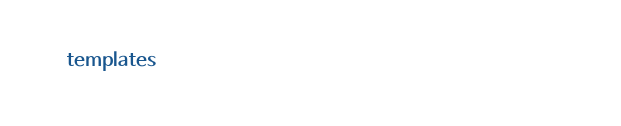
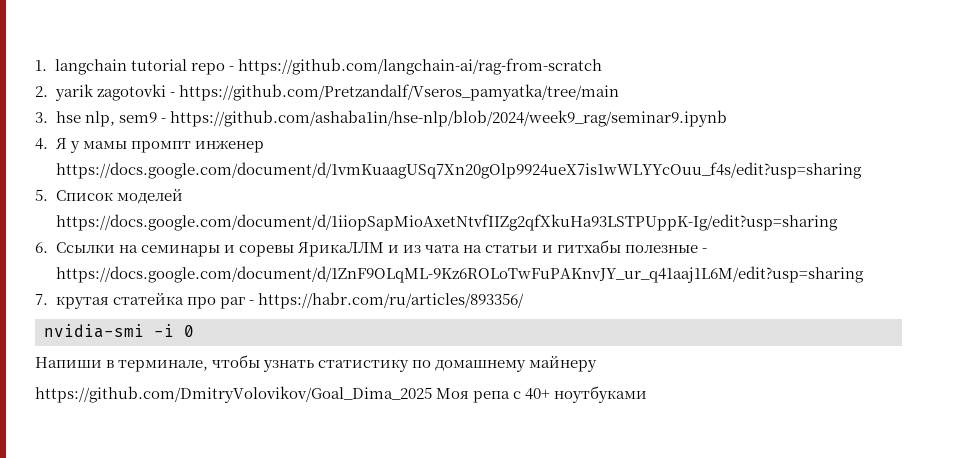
[67,51,156,71] templates -> [35,58,602,75] [35,84,619,101] [35,110,727,127] [35,138,264,153] [55,162,862,179] [35,188,183,204] [55,214,838,231] [35,240,708,257] [55,266,864,283] [35,292,524,309] [44,324,194,338] [35,355,598,372] [35,386,648,403] 1. langchain tutorial repo - https://github.com/langchain-ai/rag-from-scratch // 2. yarik zagotovki - https://github.com/Pretzandalf/Vseros_pamyatka/tree/main // 3. hse nlp, sem9 - https://github.com/ashaba1in/hse-nlp/blob/2024/week9_rag/seminar9.ipynb // 4. Я у мамы промпт инженер https://docs.google.com/document/d/1vmKuaagUSq7Xn20gOlp9924ueX7is1wWLYYcOuu_f4s/edit?usp=sharing // 5. Список моделей https://docs.google.com/document/d/1iiopSapMioAxetNtvfIIZg2qfXkuHa93LSTPUppK-Ig/edit?usp=sharing // 6. Ссылки на семинары и соревы ЯрикаЛЛМ и из чата на статьи и гитхабы полезные - https://docs.google.com/document/d/1ZnF9OLqML-9Kz6ROLoTwFuPAKnvJY_ur_q41aaj1L6M/edit?usp=sharing // 7. крутая статейка про раг - https://habr.com/ru/articles/893356/ // nvidia-smi -i 0 // Напиши в терминале, чтобы узнать статистику по домашнему майнеру // https://github.com/DmitryVolovikov/Goal_Dima_2025 Моя репа с 40+ ноутбуками

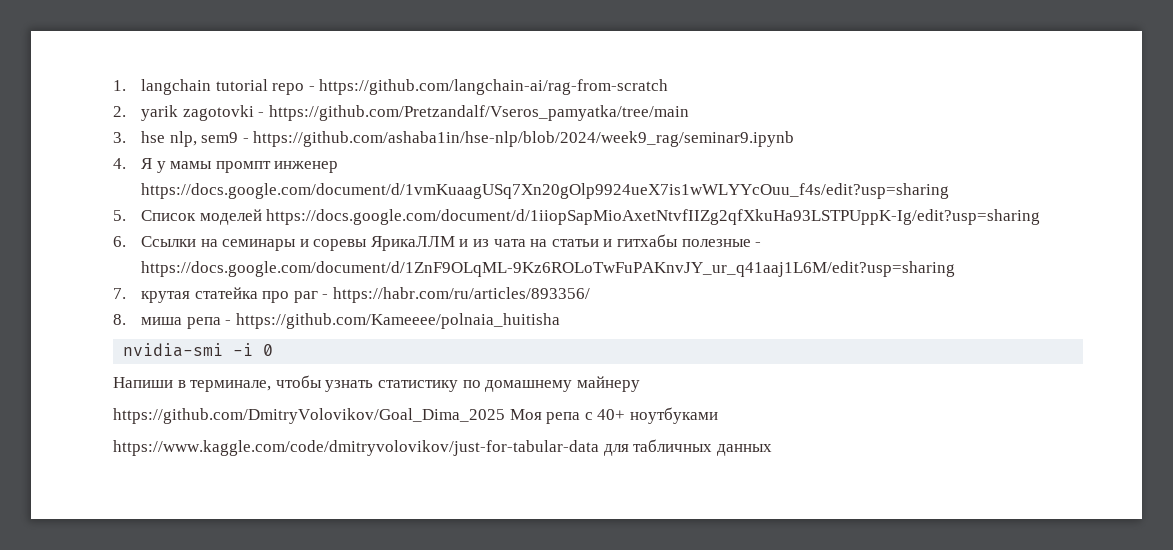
(524, 300) none -> [113,313,560,329] // 8. миша репа - https://github.com/Kameeee/polnaia_huitisha
(648, 394) none -> [113,439,772,456] // https://www.kaggle.com/code/dmitryvolovikov/just-for-tabular-data для табличных данных

